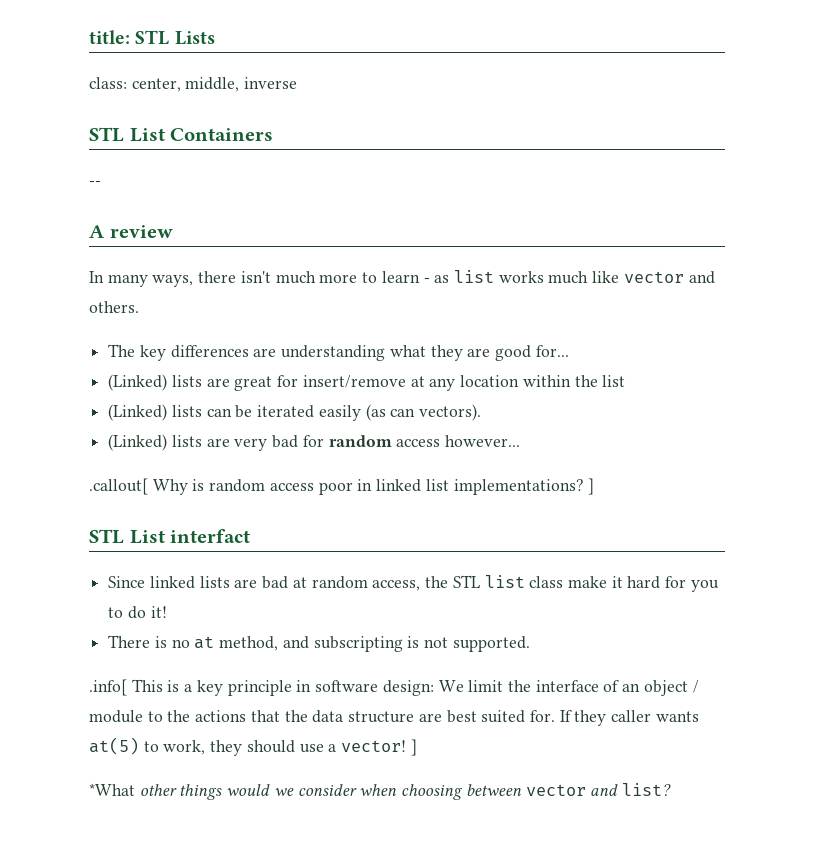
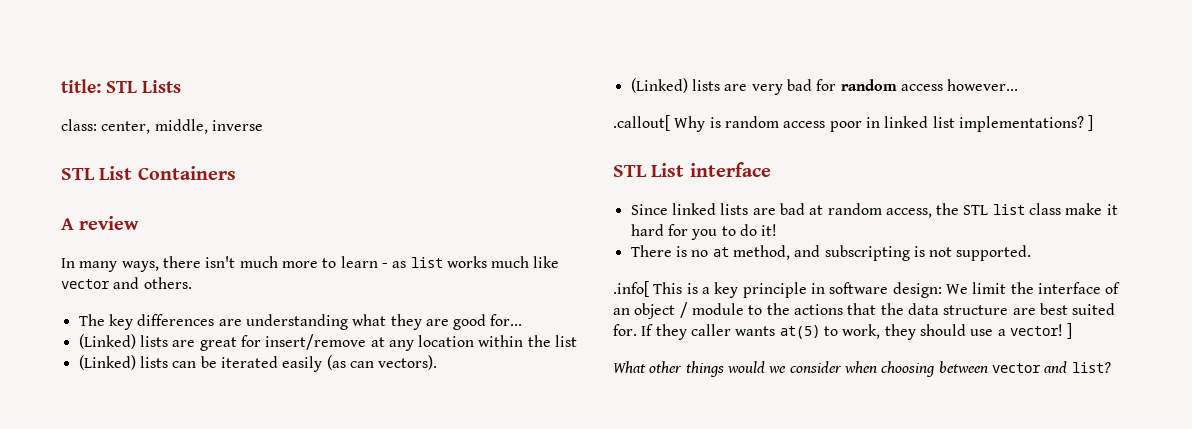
[89,181,101,186] // -- -> (236, 173) none
[170,529,251,543] interfact -> [689,162,771,177] interface
[89,783,135,796] *What -> [613,361,646,373] What

